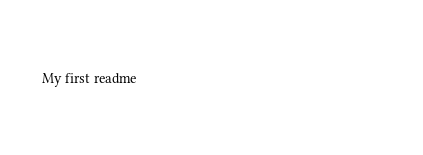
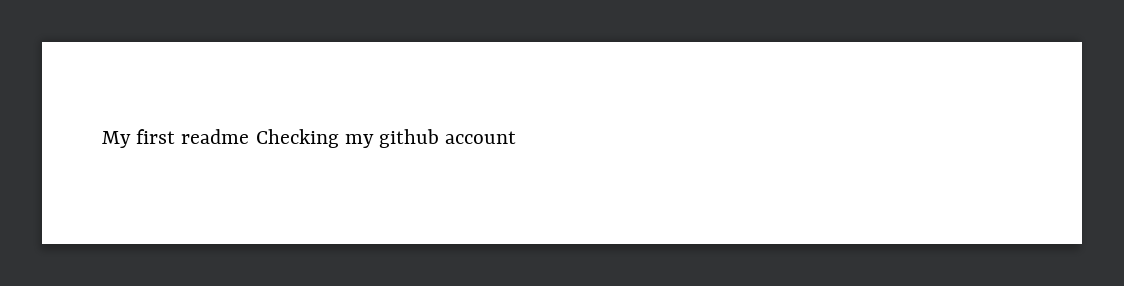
(136, 78) none -> [255,129,517,148] Checking my github account

